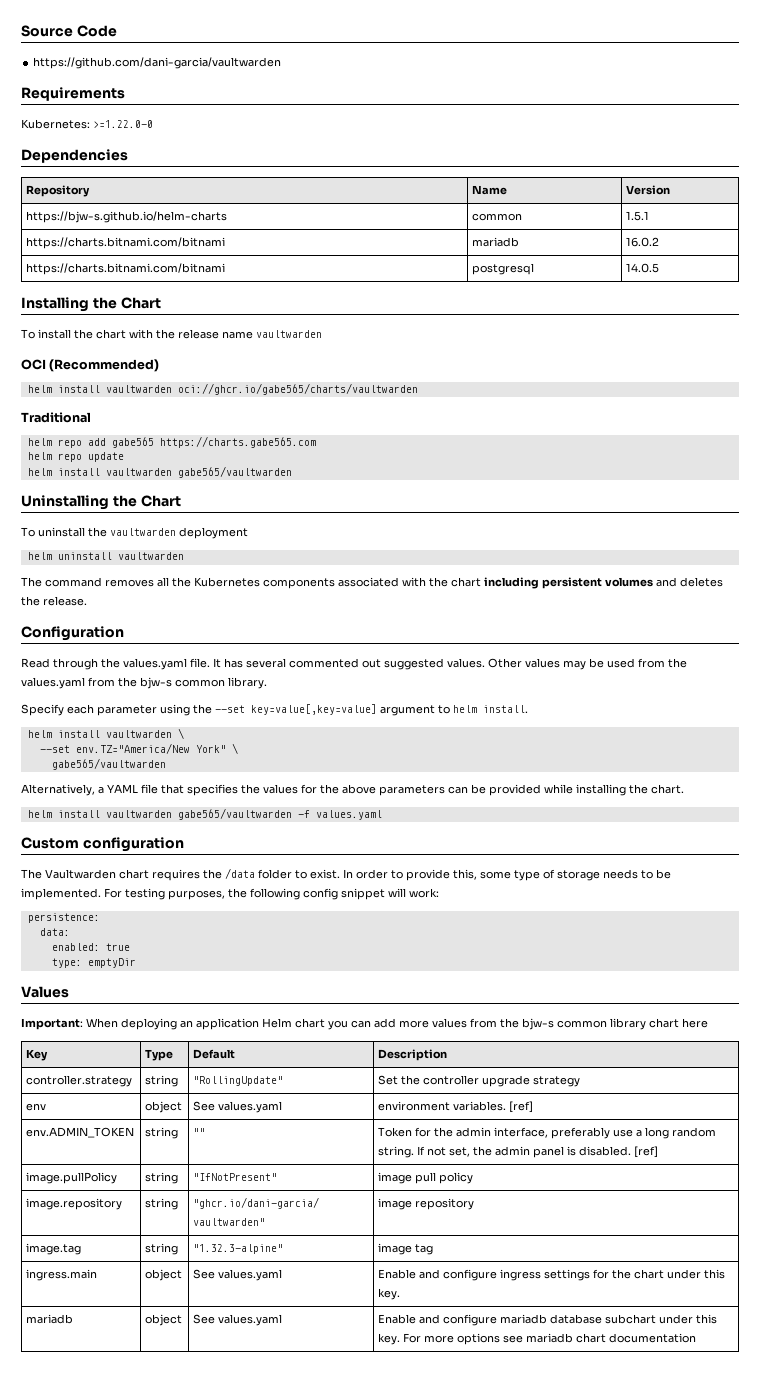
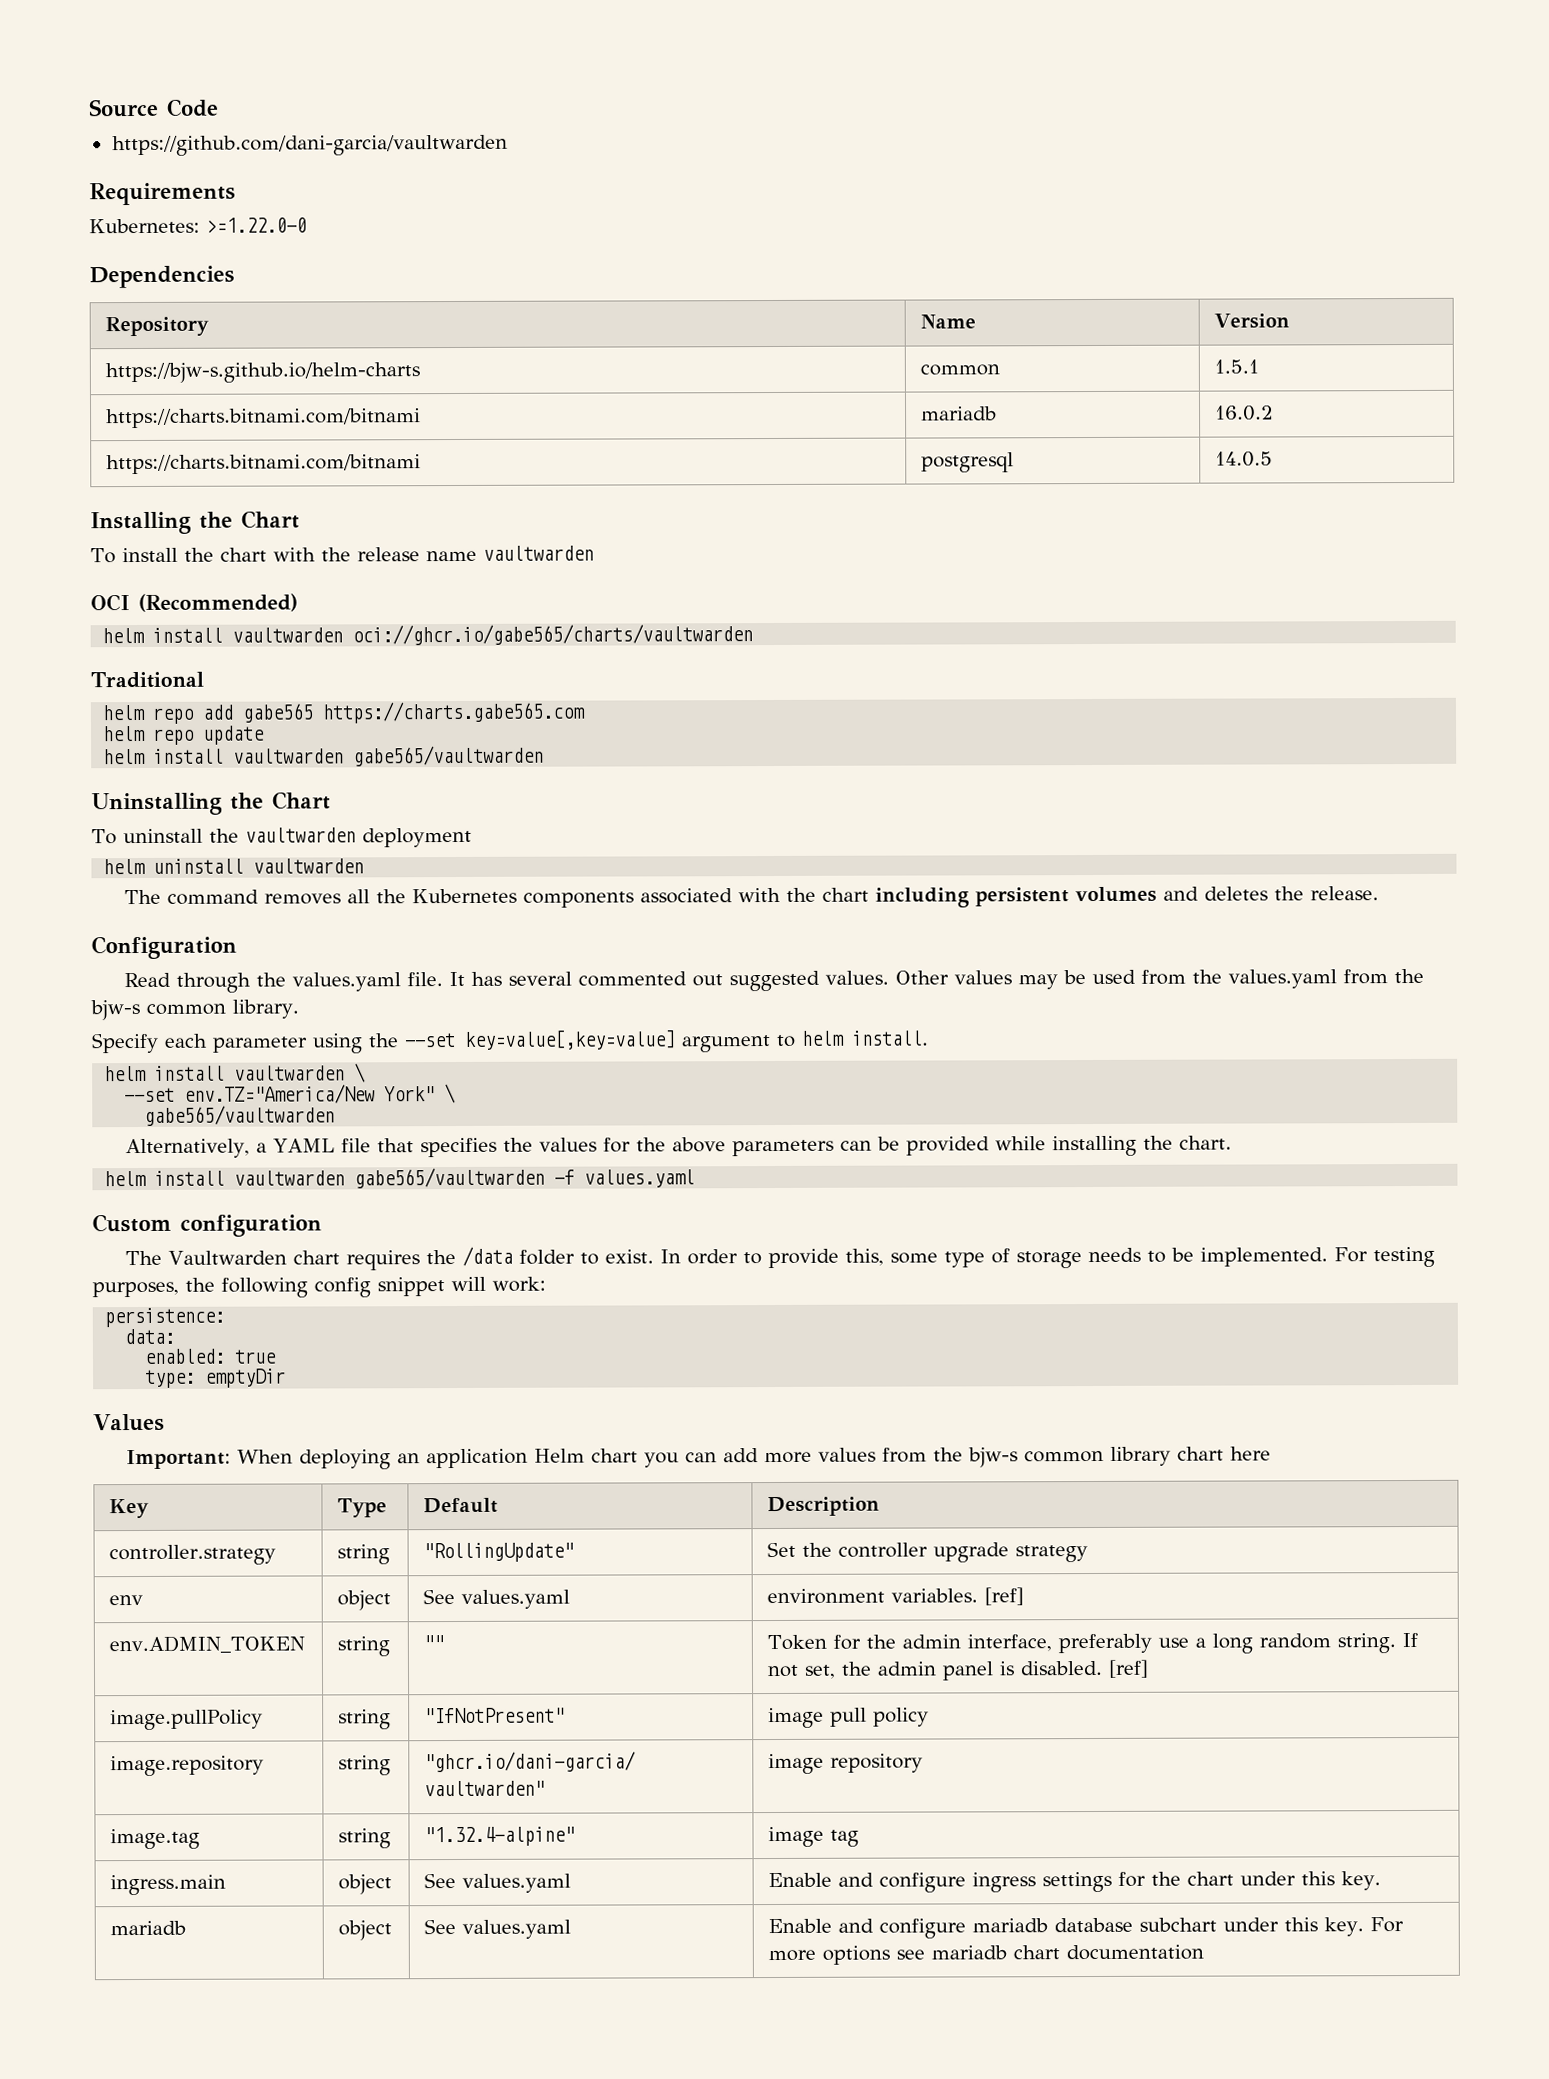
[193,1244,284,1254] "1.32.3-alpine" -> [424,1826,576,1847] "1.32.4-alpine"

